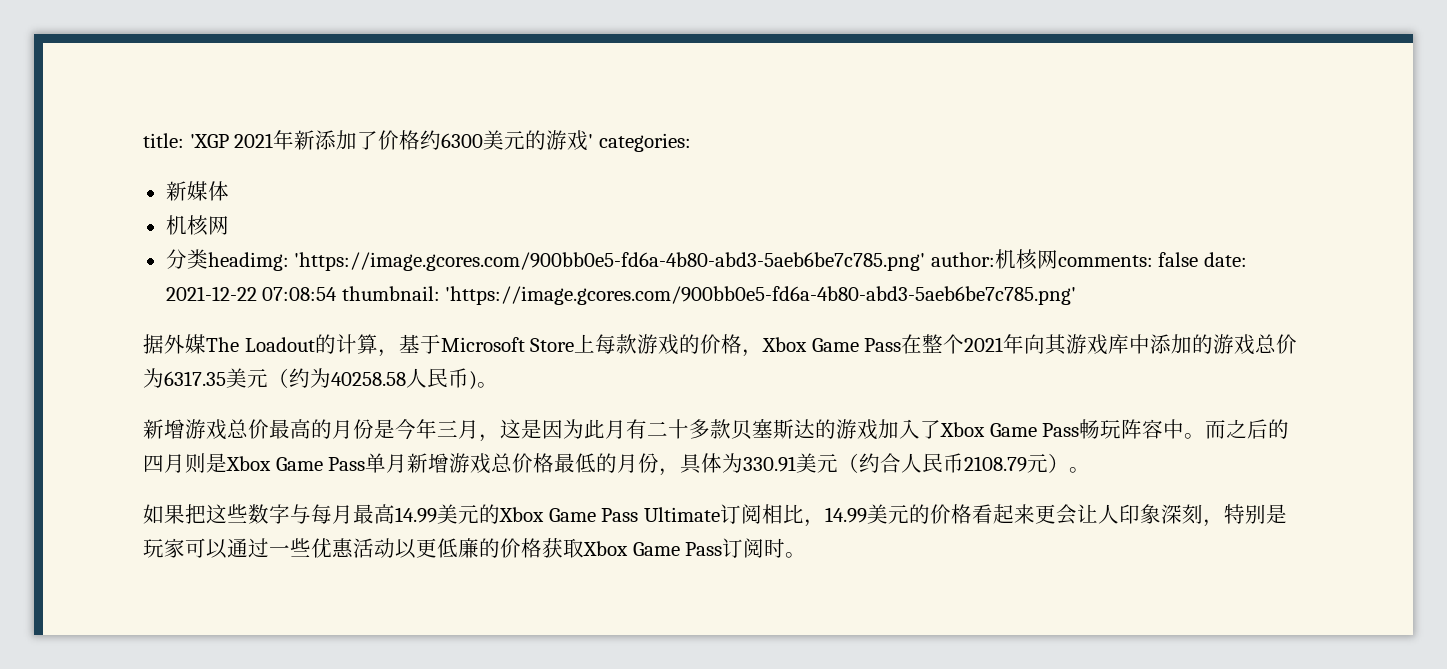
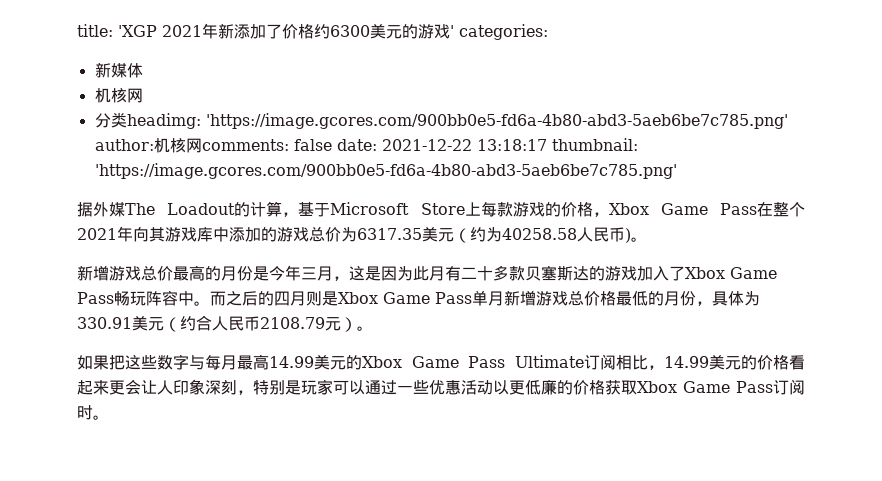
[262,287,338,301] 07:08:54 -> [476,139,547,151] 13:18:17

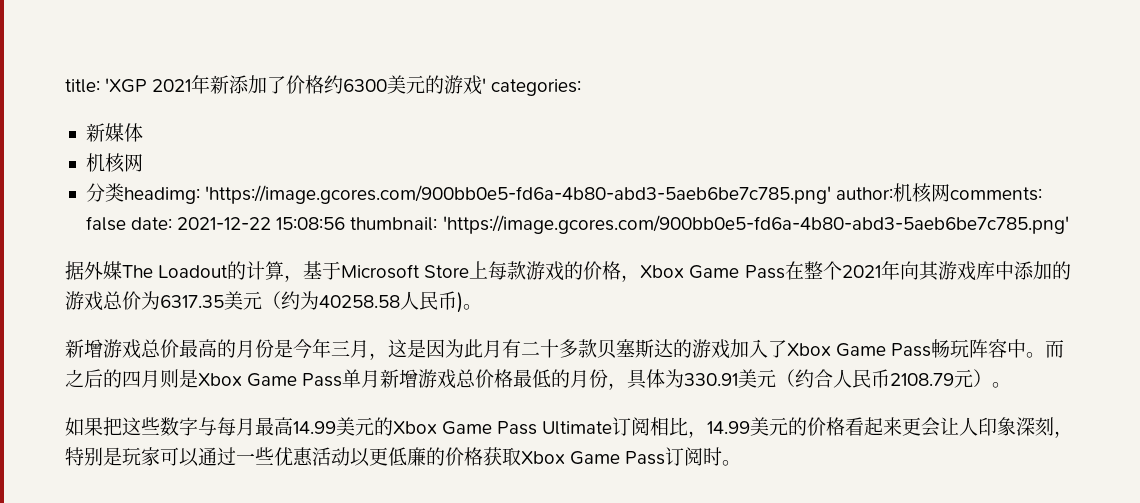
[476,139,547,151] 13:18:17 -> [276,217,346,230] 15:08:56

